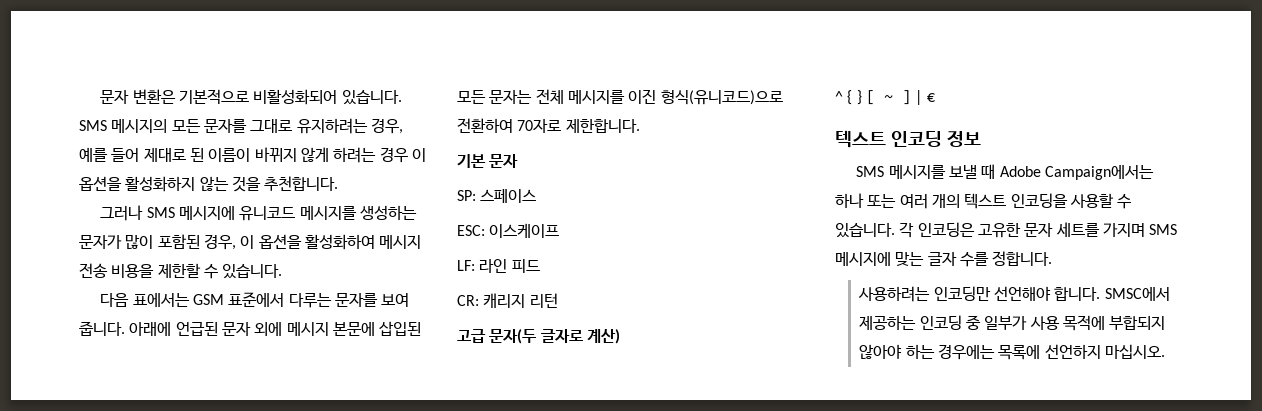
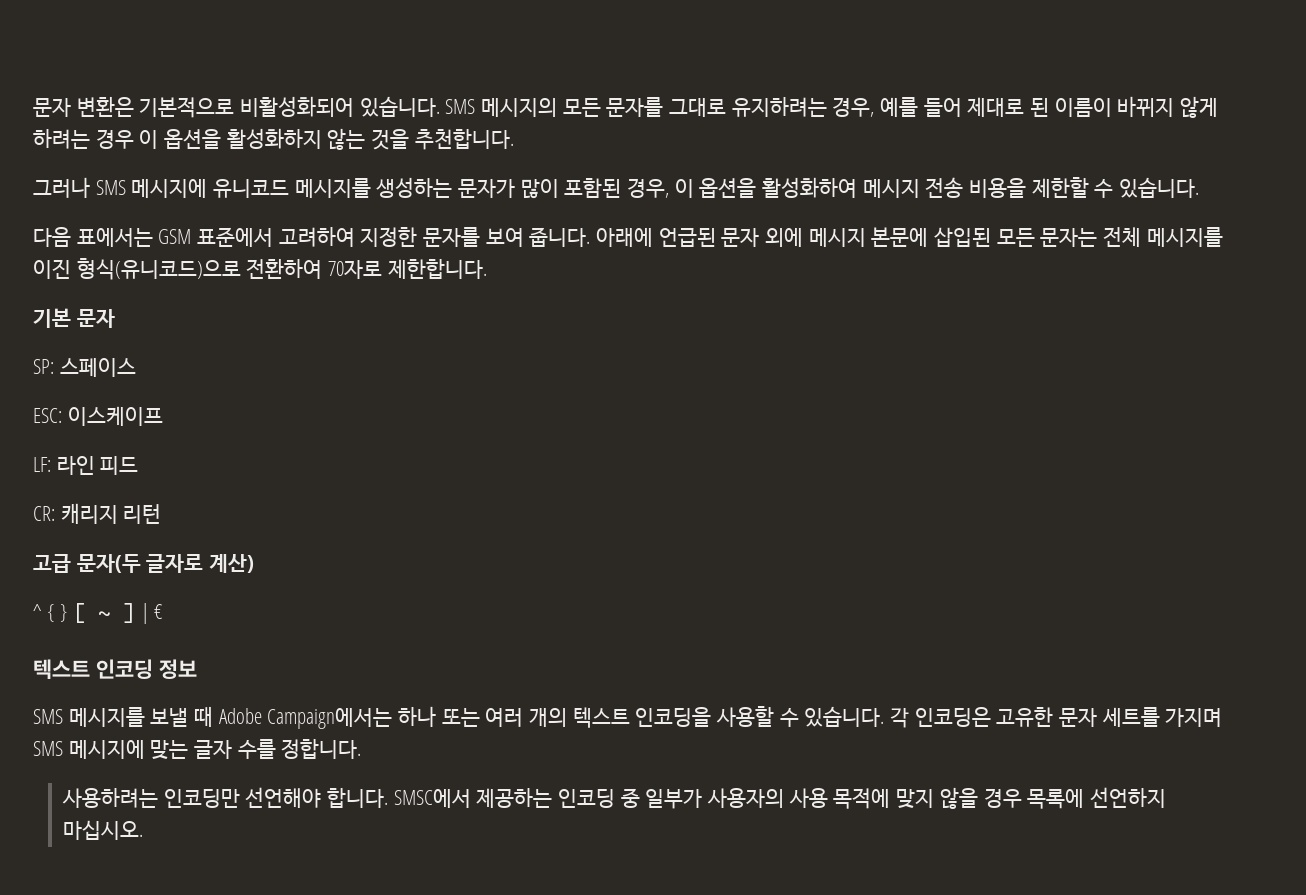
[288,293,332,308] 다루는 -> [278,227,418,247] 고려하여 지정한
(1028, 323) none -> [707,788,785,808] 사용자의
[1109,316,1166,330] [859,344,996,360] 부합되지 않아야 하는 경우에는 -> [896,787,1022,809] 맞지 않을 경우

